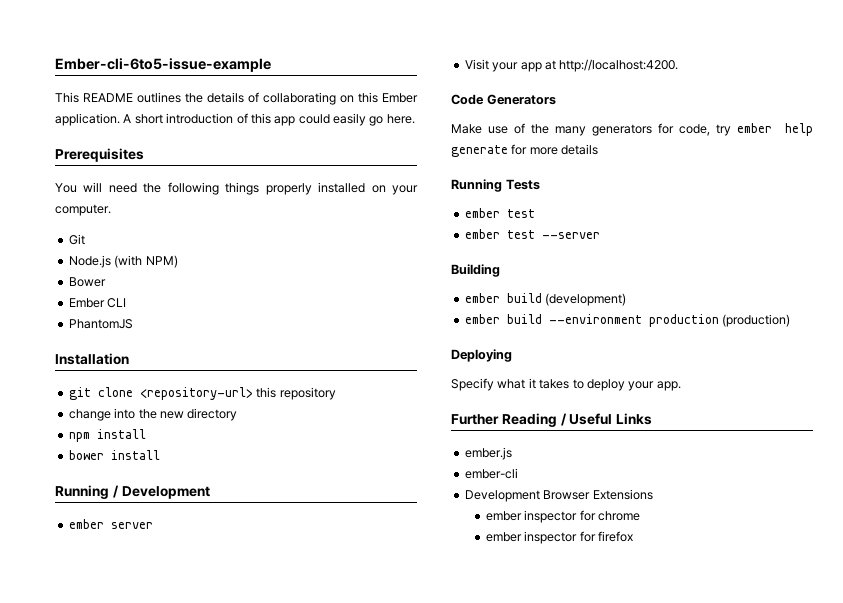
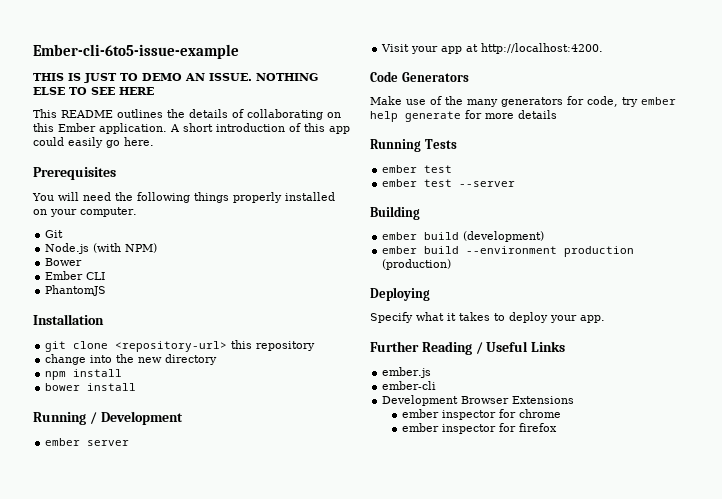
(271, 65) none -> [33,73,318,83] [33,87,154,95] // THIS IS JUST TO DEMO AN ISSUE. NOTHING ELSE TO SEE HERE

